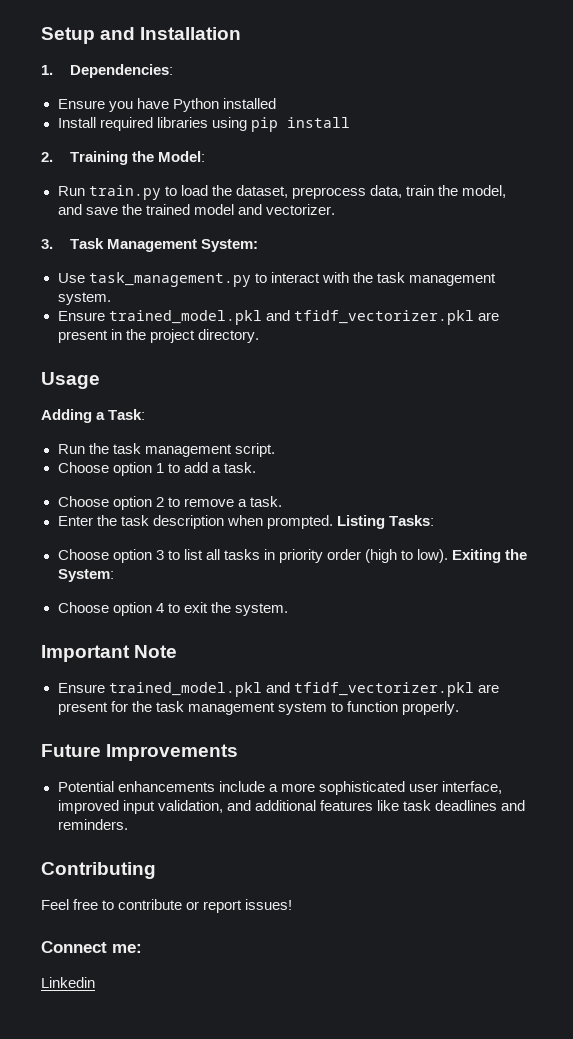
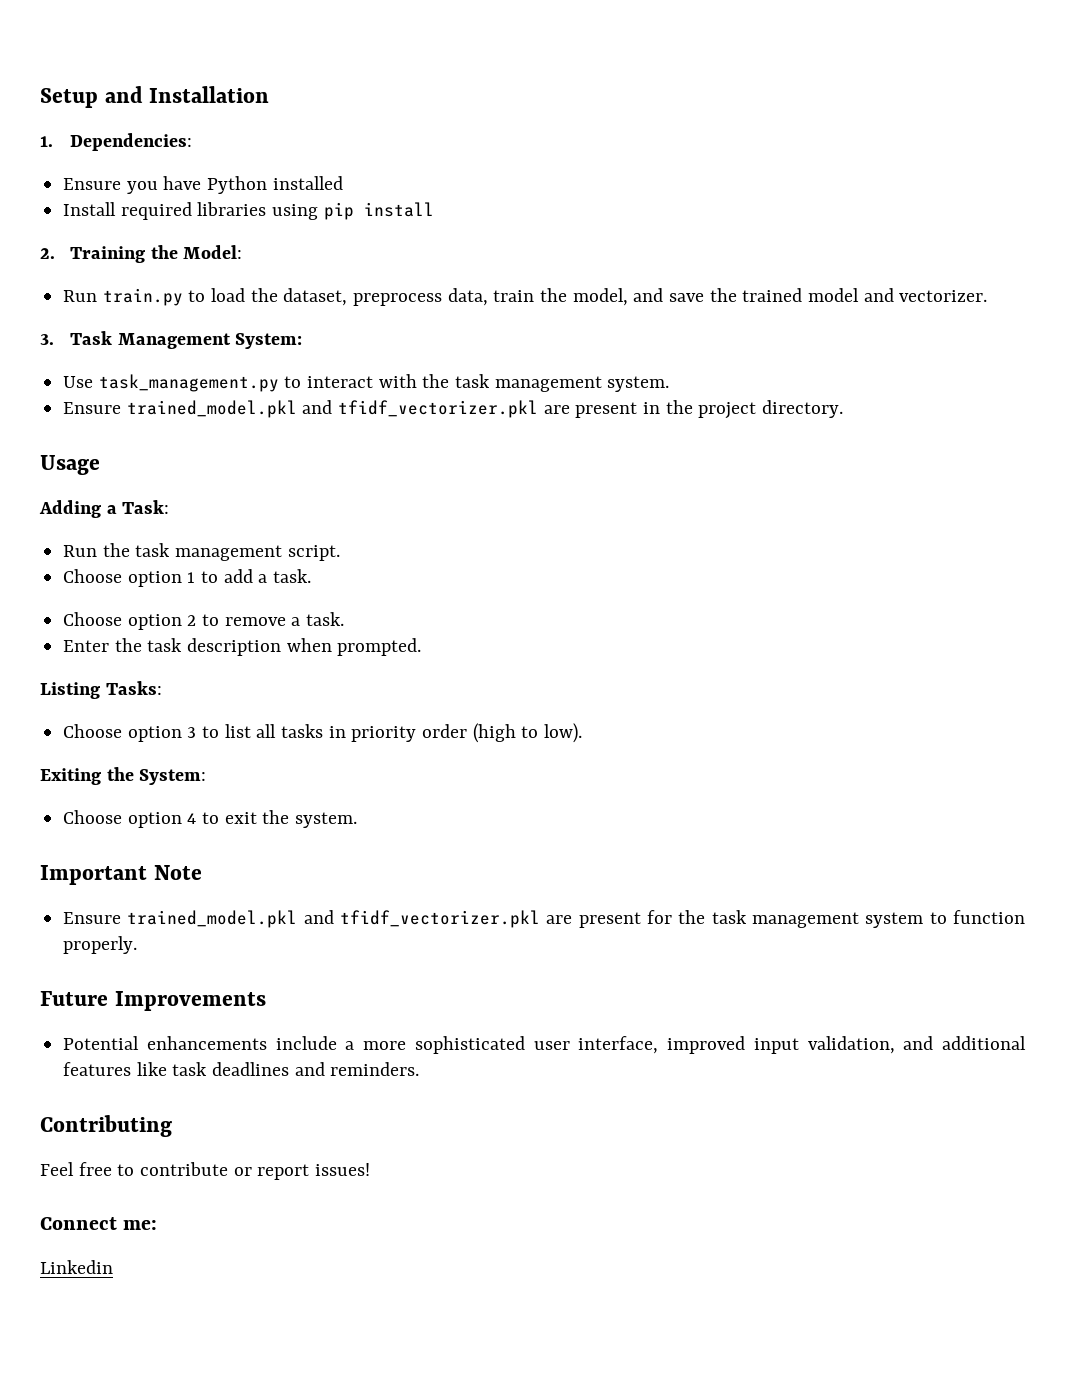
(333, 522) none -> (422, 647) //
(449, 556) none -> (583, 733) //

